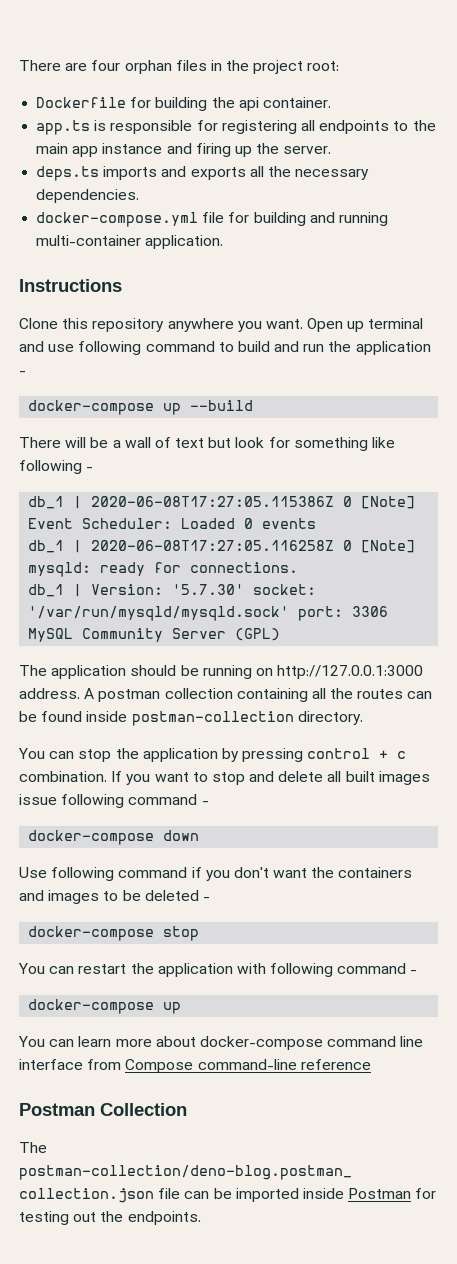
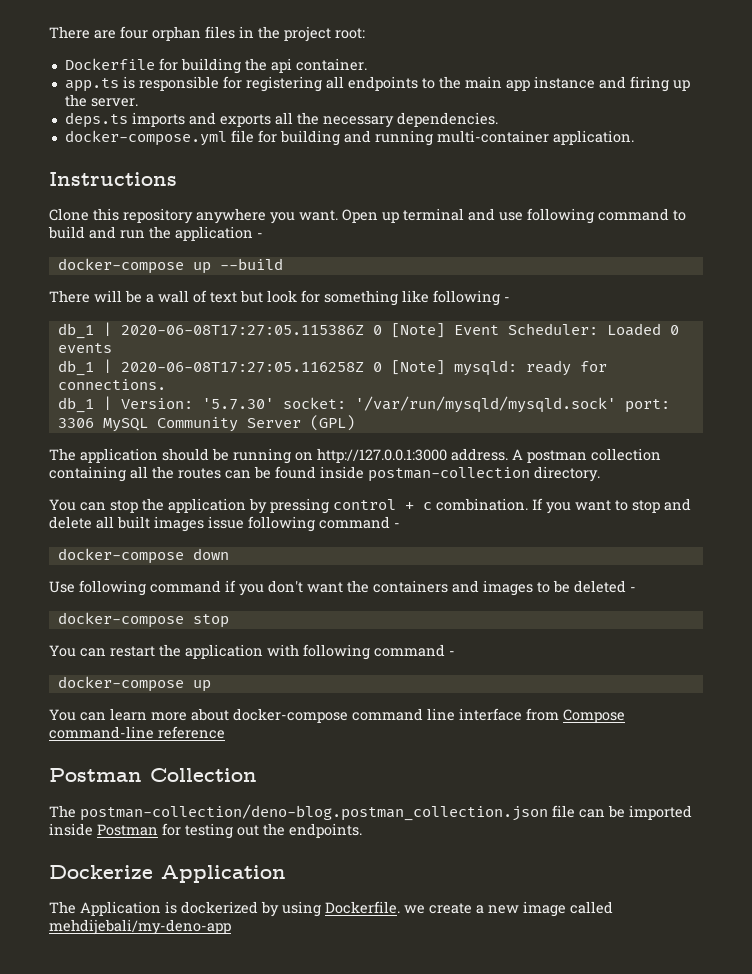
(201, 1218) none -> [49,865,286,883] [49,901,613,917] [49,919,231,935] // Dockerize Application // The Application is dockerized by using Dockerfile. we create a new image called mehdijebali/my-deno-app

